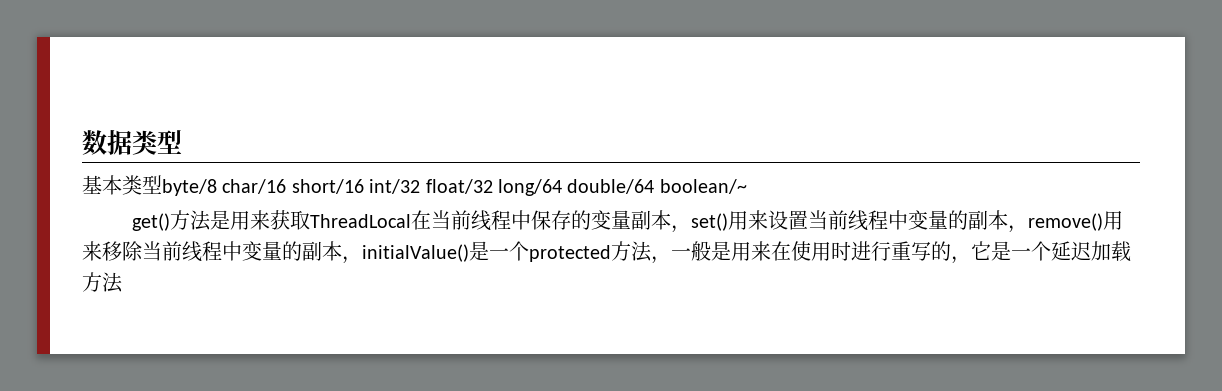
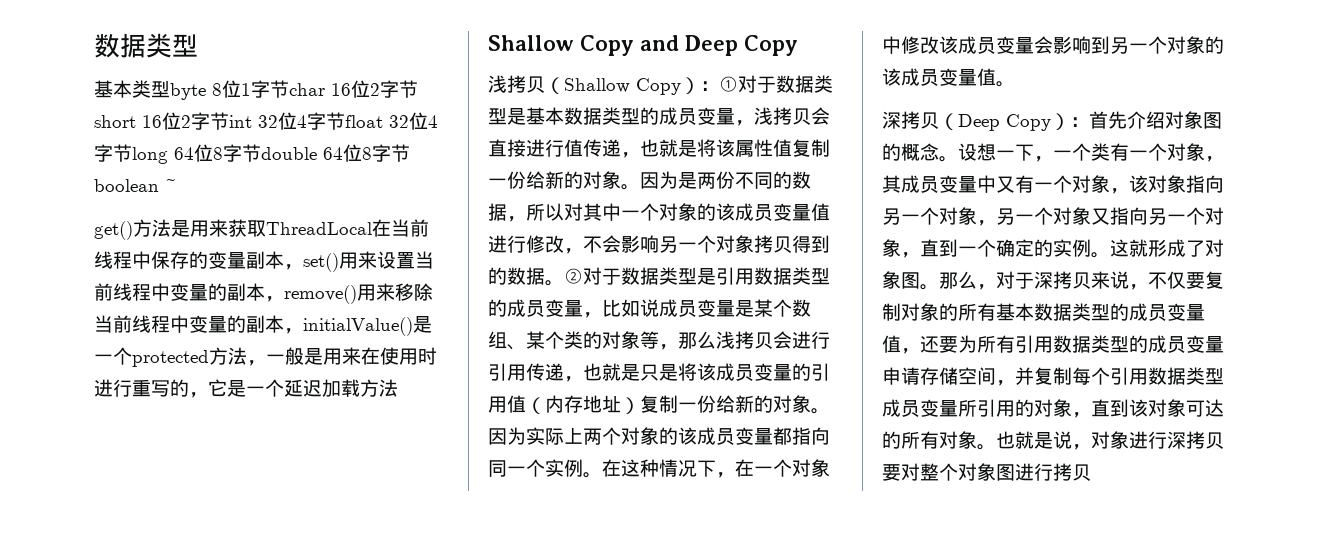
[162,179,747,196] byte/8 char/16 short/16 int/32 float/32 long/64 double/64 boolean/~ -> [170,80,418,100] [94,112,438,130] [94,144,410,164] [94,179,177,192] byte 8位1字节char 16位2字节short 16位2字节int 32位4字节float 32位4字节long 64位8字节double 64位8字节boolean ~
(123, 282) none -> [488,35,798,56] [488,75,833,95] [488,107,830,126] [488,139,830,158] [488,171,811,190] [488,203,830,222] [488,235,830,254] [488,267,830,286] [488,299,811,318] [488,331,830,350] [488,363,830,382] [488,395,830,414] [488,427,830,445] [488,459,830,478] [882,36,1224,54] [882,68,1015,87] [882,111,1222,131] [882,143,1224,162] [882,175,1224,194] [882,207,1224,226] [882,239,1224,258] [882,271,1224,290] [882,303,1205,321] [882,335,1224,354] [882,367,1224,386] [882,399,1224,418] [882,431,1224,450] [882,463,1091,481] // Shallow Copy and Deep Copy // 浅拷贝（Shallow Copy）：①对于数据类型是基本数据类型的成员变量，浅拷贝会直接进行值传递，也就是将该属性值复制一份给新的对象。因为是两份不同的数据，所以对其中一个对象的该成员变量值进行修改，不会影响另一个对象拷贝得到的数据。②对于数据类型是引用数据类型的成员变量，比如说成员变量是某个数组、某个类的对象等，那么浅拷贝会进行引用传递，也就是只是将该成员变量的引用值（内存地址）复制一份给新的对象。因为实际上两个对象的该成员变量都指向同一个实例。在这种情况下，在一个对象中修改该成员变量会影响到另一个对象的该成员变量值。 // 深拷贝（Deep Copy）：首先介绍对象图的概念。设想一下，一个类有一个对象，其成员变量中又有一个对象，该对象指向另一个对象，另一个对象又指向另一个对象，直到一个确定的实例。这就形成了对象图。那么，对于深拷贝来说，不仅要复制对象的所有基本数据类型的成员变量值，还要为所有引用数据类型的成员变量申请存储空间，并复制每个引用数据类型成员变量所引用的对象，直到该对象可达的所有对象。也就是说，对象进行深拷贝要对整个对象图进行拷贝

